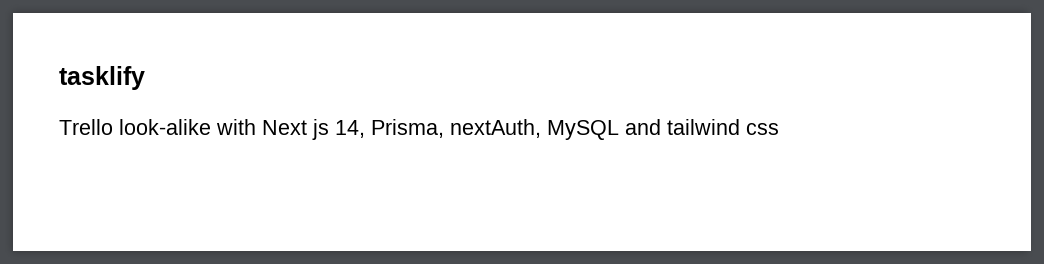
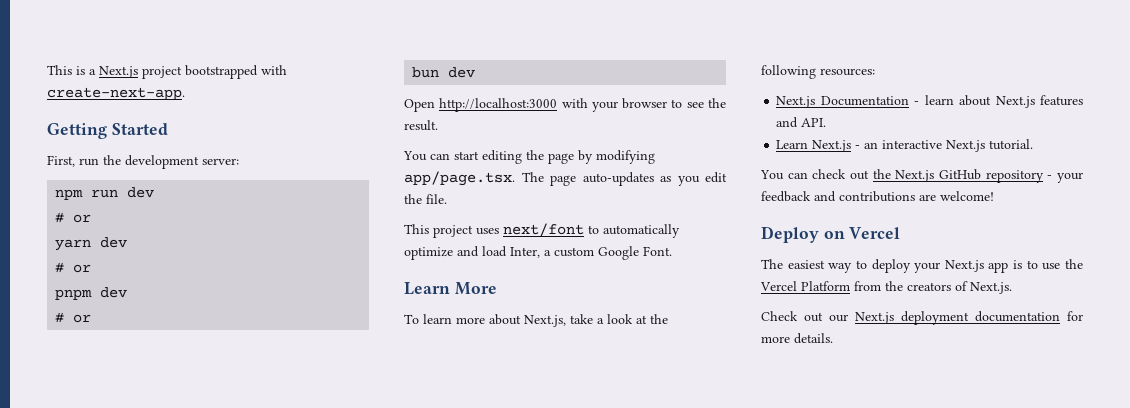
[59,66,145,90] [59,119,779,140] tasklify // Trello look-alike with Next js 14, Prisma, nextAuth, MySQL and tailwind css -> [47,65,287,79] [47,87,185,100] [47,123,168,139] [47,155,239,169] [55,187,155,200] [55,212,92,223] [55,237,128,251] [55,262,92,273] [55,287,128,300] [55,312,92,323] [412,67,476,78] [404,98,726,112] [404,120,438,131] [403,150,655,164] [404,171,727,186] [404,194,447,204] [404,223,680,238] [404,246,672,260] [404,282,497,295] [404,314,668,327] [761,65,875,79] [776,95,1083,108] [776,117,827,128] [776,139,1034,152] [760,169,1083,183] [761,191,994,202] [761,226,901,243] [761,259,1083,273] [760,281,1012,294] [761,311,1083,325] [761,333,833,344] This is a Next.js project bootstrapped with create-next-app. // Getting Started // First, run the development server: // npm run dev // # or // yarn dev // # or // pnpm dev // # or // bun dev // Open http://localhost:3000 with your browser to see the result. // You can start editing the page by modifying app/page.tsx. The page auto-updates as you edit the file. // This project uses next/font to automatically optimize and load Inter, a custom Google Font. // Learn More // To learn more about Next.js, take a look at the following resources: // Next.js Documentation - learn about Next.js features and API. // Learn Next.js - an interactive Next.js tutorial. // You can check out the Next.js GitHub repository - your feedback and contributions are welcome! // Deploy on Vercel // The easiest way to deploy your Next.js app is to use the Vercel Platform from the creators of Next.js. // Check out our Next.js deployment documentation for more details.

